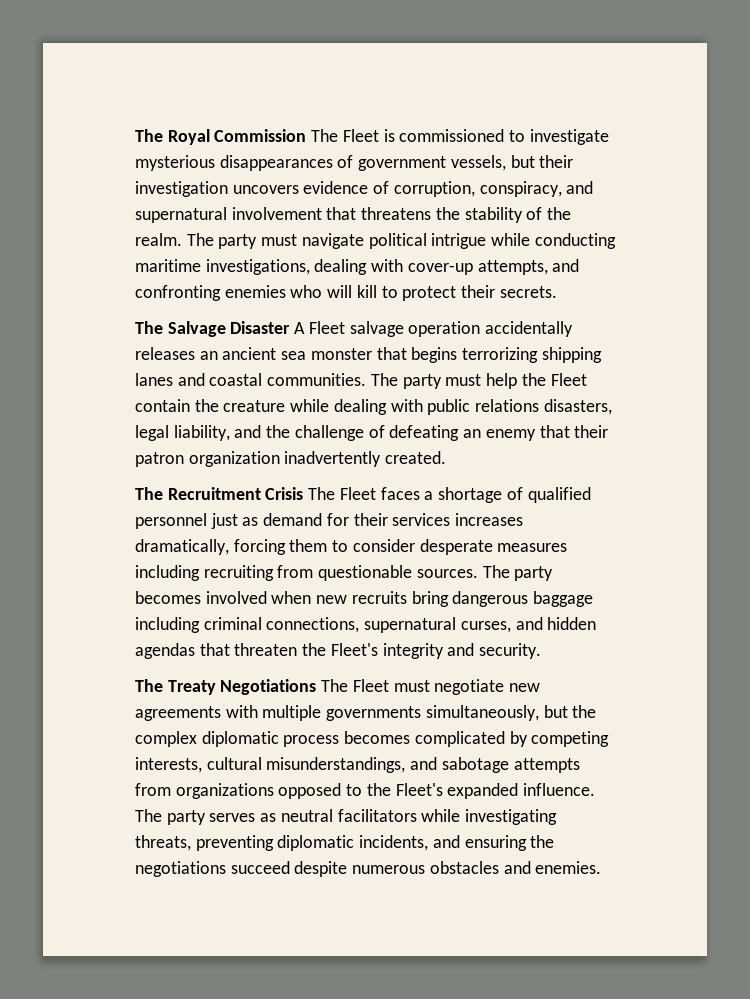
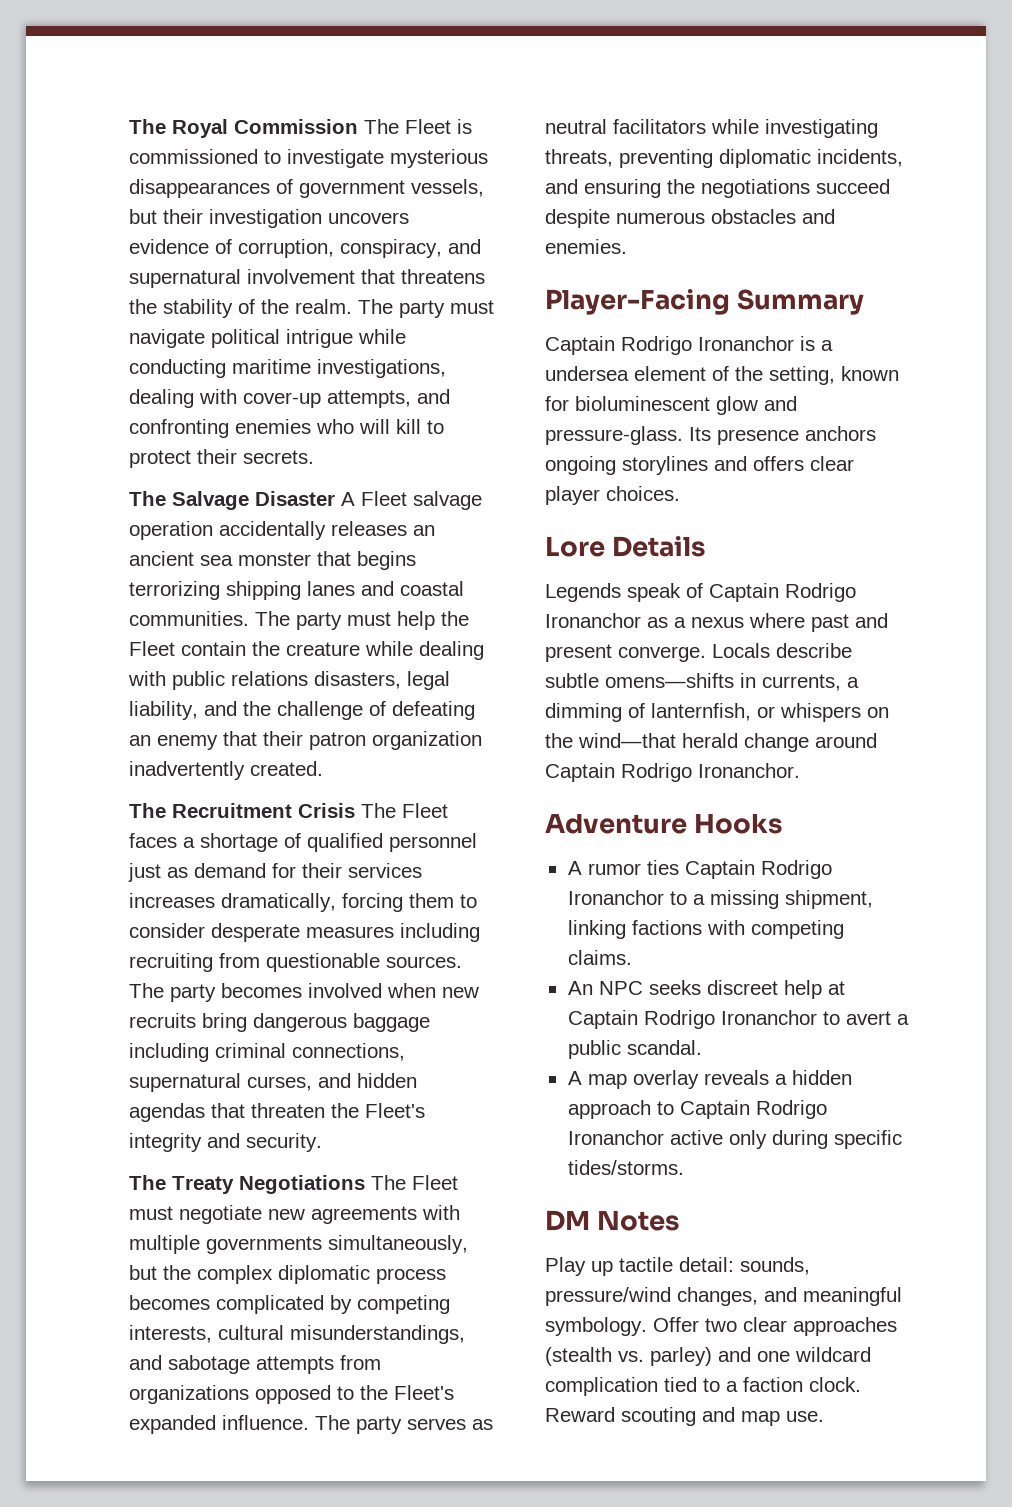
(602, 867) none -> [545,289,865,315] [545,336,833,355] [545,366,899,385] [545,396,797,415] [545,426,876,445] [545,456,854,475] [545,486,680,505] [545,536,706,557] [545,583,856,602] [545,613,888,632] [545,643,852,662] [545,673,859,691] [545,703,889,722] [545,733,877,752] [545,763,800,782] [545,814,783,834] [567,860,832,879] [567,890,873,909] [567,920,844,939] [567,950,632,965] [567,980,845,999] [567,1010,909,1029] [567,1040,702,1059] [567,1070,852,1089] [567,1100,827,1119] [567,1130,902,1149] [567,1160,684,1175] [545,1210,680,1231] [545,1257,810,1276] [545,1287,902,1306] [545,1317,897,1336] [545,1347,871,1366] [545,1377,861,1396] [545,1407,824,1426] // Player-Facing Summary // Captain Rodrigo Ironanchor is a undersea element of the setting, known for bioluminescent glow and pressure-glass. Its presence anchors ongoing storylines and offers clear player choices. // Lore Details // Legends speak of Captain Rodrigo Ironanchor as a nexus where past and present converge. Locals describe subtle omens—shifts in currents, a dimming of lanternfish, or whispers on the wind—that herald change around Captain Rodrigo Ironanchor. // Adventure Hooks // A rumor ties Captain Rodrigo Ironanchor to a missing shipment, linking factions with competing claims. // An NPC seeks discreet help at Captain Rodrigo Ironanchor to avert a public scandal. // A map overlay reveals a hidden approach to Captain Rodrigo Ironanchor active only during specific tides/storms. // DM Notes // Play up tactile detail: sounds, pressure/wind changes, and meaningful symbology. Offer two clear approaches (stealth vs. parley) and one wildcard complication tied to a faction clock. Reward scouting and map use.

